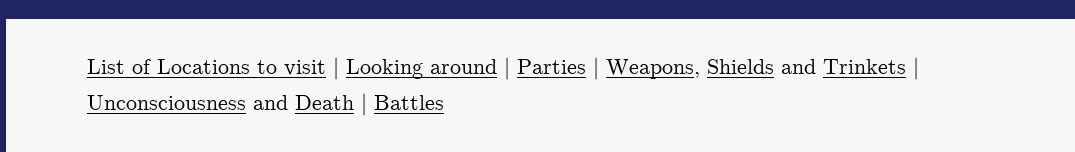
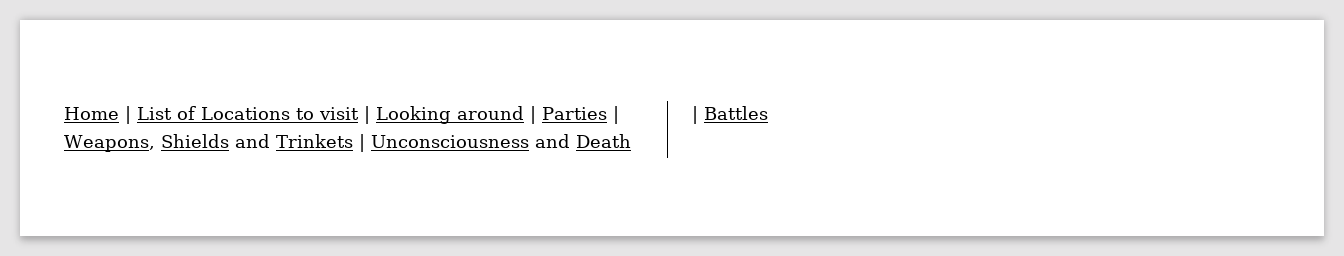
(87, 66) none -> [64,106,131,124] Home |

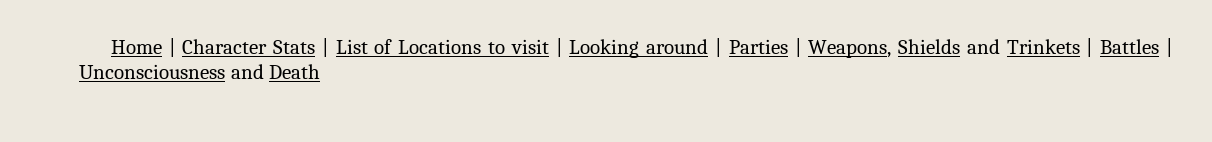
(131, 115) none -> [182,38,329,57] Character Stats |
(365, 143) none -> [1100,38,1173,57] Battles |
[692,106,768,124] | Battles -> (321, 71) none

